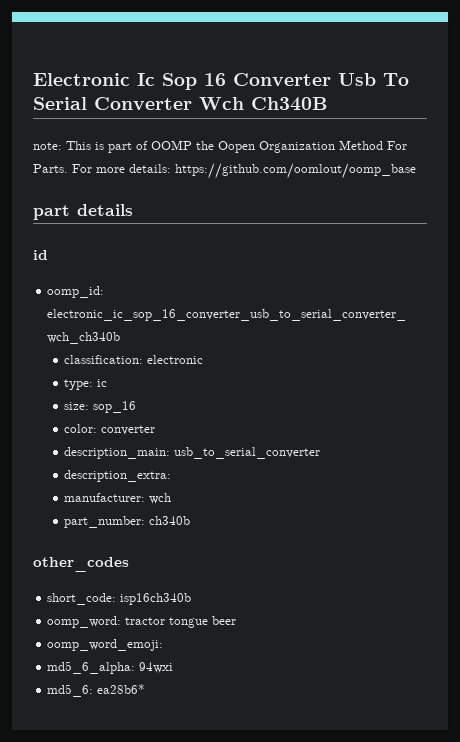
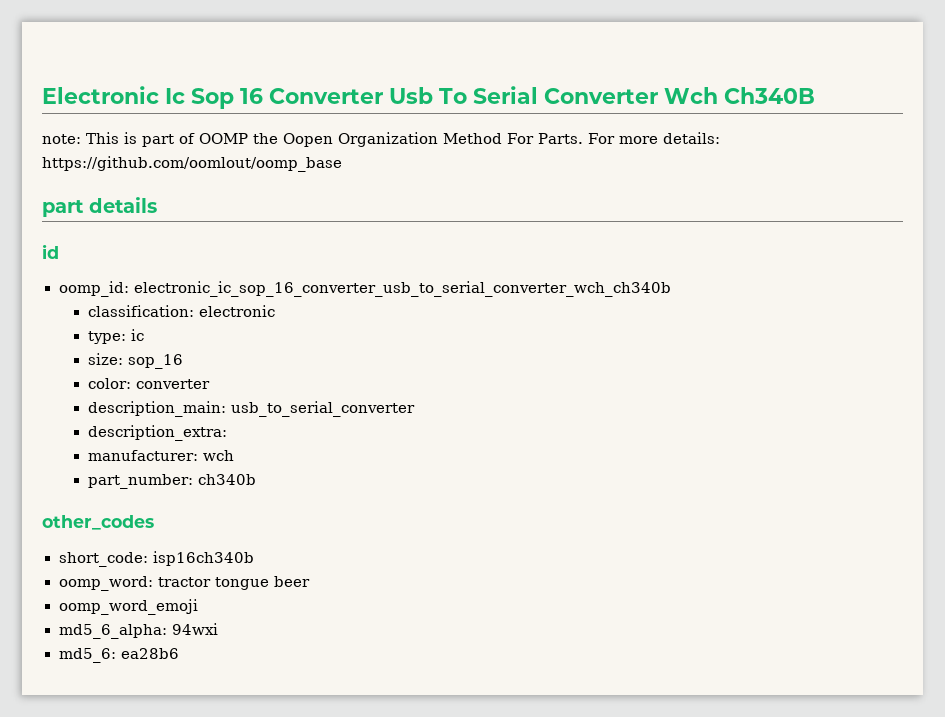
[47,639,164,651] oomp_word_emoji: -> [58,599,198,615] oomp_word_emoji
[97,684,146,694] ea28b6* -> [120,648,179,659] ea28b6

